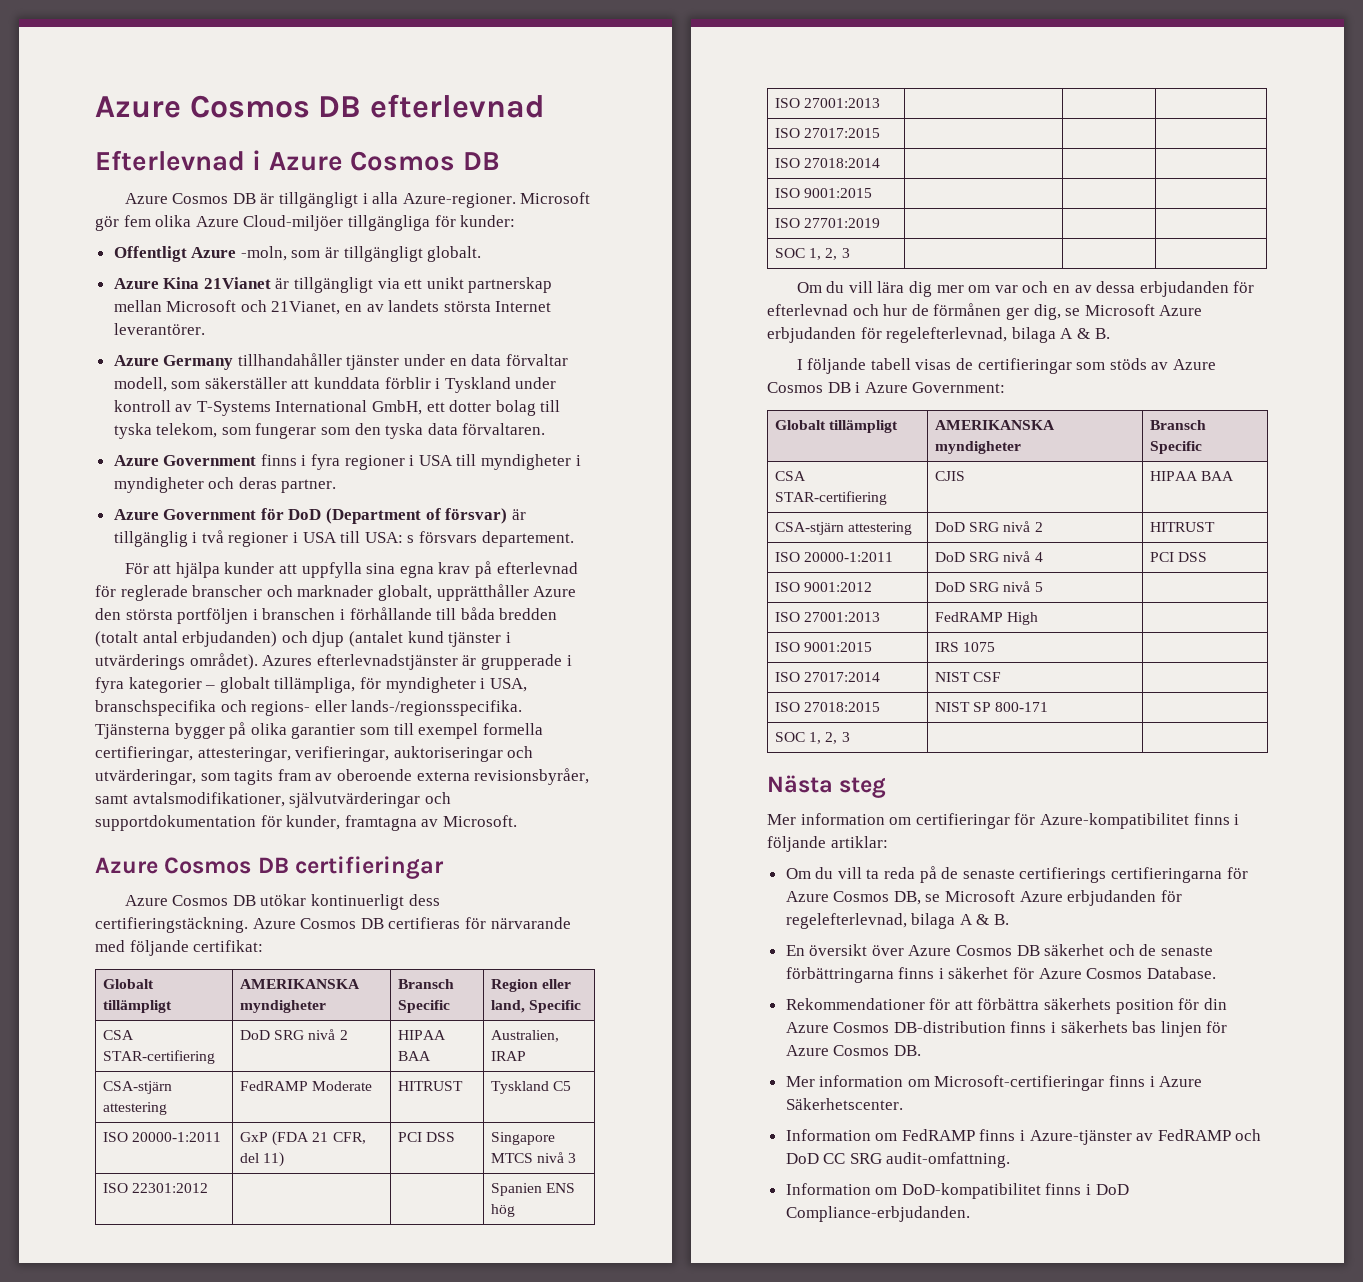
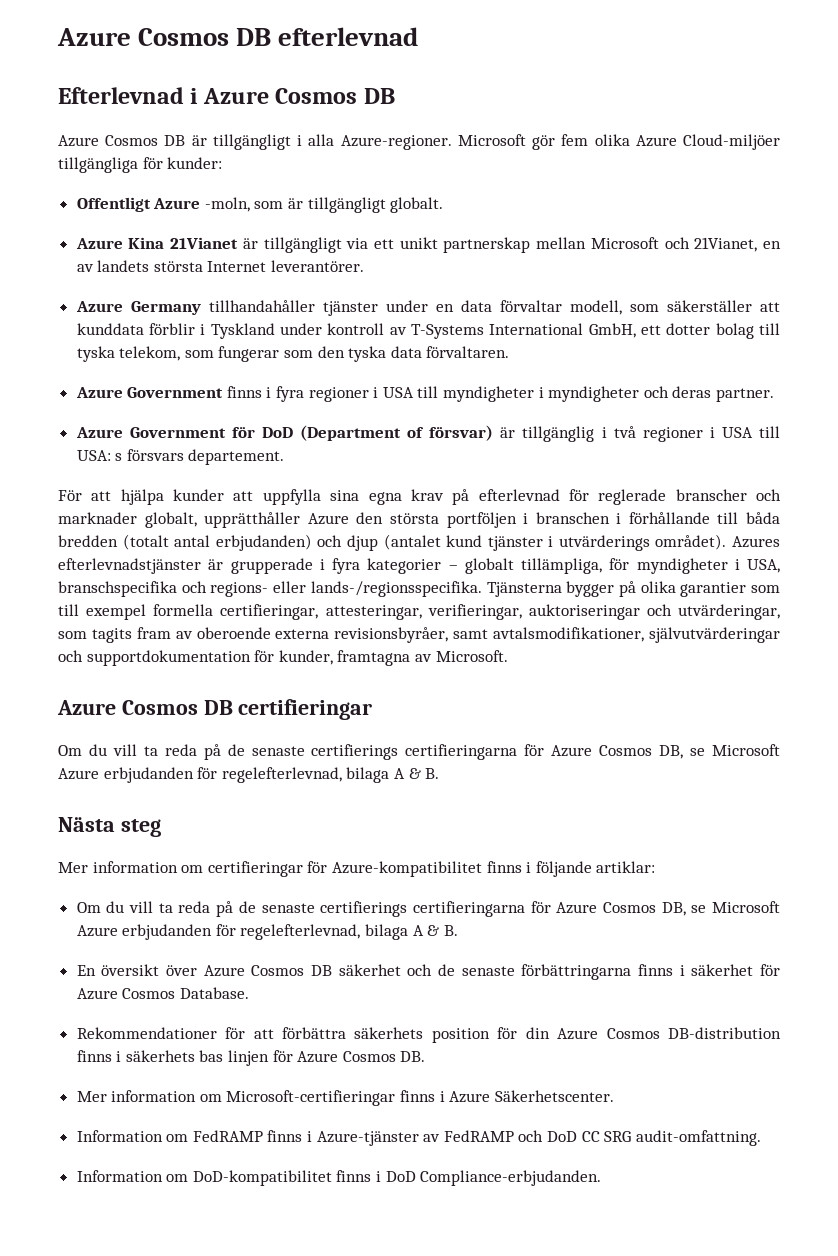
[124,894,440,910] [95,917,571,933] [95,940,264,956] [103,979,155,989] [103,1000,173,1013] [240,979,361,989] [240,1000,327,1013] [398,979,455,989] [398,1000,451,1013] [491,979,572,992] [491,1000,582,1013] [103,1030,135,1040] [103,1050,216,1064] [240,1029,348,1040] [398,1030,447,1040] [398,1051,432,1061] [491,1030,560,1042] [491,1051,527,1061] [103,1081,173,1094] [103,1102,168,1115] [240,1081,373,1091] [398,1081,464,1091] [491,1081,572,1094] [103,1132,222,1142] [240,1131,366,1146] [240,1152,285,1167] [398,1132,456,1142] [491,1132,556,1145] [491,1152,577,1163] [103,1183,209,1193] [491,1183,576,1196] [491,1204,516,1217] [775,98,881,108] [775,128,881,138] [775,158,881,168] [775,188,873,198] [775,218,881,228] [775,248,850,260] [796,281,1255,297] [767,303,1061,320] Azure Cosmos DB utökar kontinuerligt dess certifieringstäckning. Azure Cosmos DB certifieras för närvarande med följande certifikat: // Globalt tillämpligt | AMERIKANSKA myndigheter | Bransch Specific | Region eller land, Specific // CSA STAR-certifiering | DoD SRG nivå 2 | HIPAA BAA | Australien, IRAP // CSA-stjärn attestering | FedRAMP Moderate | HITRUST | Tyskland C5 // ISO 20000-1:2011 | GxP (FDA 21 CFR, del 11) | PCI DSS | Singapore MTCS nivå 3 // ISO 22301:2012 | | | Spanien ENS hög // ISO 27001:2013 | | | // ISO 27017:2015 | | | // ISO 27018:2014 | | | // ISO 9001:2015 | | | // ISO 27701:2019 | | | // SOC 1, 2, 3 | | | // Om du vill lära dig mer om var och en av dessa erbjudanden för efterlevnad och hur de förmånen ger dig, -> [58,744,684,760] Om du vill ta reda på de senaste certifierings certifieringarna för Azure Cosmos DB,
[796,358,1216,374] [767,382,1006,393] [775,420,899,433] [935,420,1056,430] [935,441,1022,454] [1150,420,1207,430] [1150,441,1203,454] [775,471,807,481] [775,491,888,505] [935,471,966,481] [1150,471,1235,481] [775,522,913,535] [935,521,1043,532] [1150,522,1216,532] [775,552,894,562] [935,551,1043,562] [1150,552,1208,562] [775,582,873,592] [935,581,1043,592] [775,612,881,622] [935,612,1039,625] [775,642,873,652] [935,642,996,652] [775,672,881,682] [935,672,1002,682] [775,702,881,712] [935,702,1049,712] [775,732,850,744] // I följande tabell visas de certifieringar som stöds av Azure Cosmos DB i Azure Government: // Globalt tillämpligt | AMERIKANSKA myndigheter | Bransch Specific // CSA STAR-certifiering | CJIS | HIPAA BAA // CSA-stjärn attestering | DoD SRG nivå 2 | HITRUST // ISO 20000-1:2011 | DoD SRG nivå 4 | PCI DSS // ISO 9001:2012 | DoD SRG nivå 5 | // ISO 27001:2013 | FedRAMP High | // ISO 9001:2015 | IRS 1075 | // ISO 27017:2014 | NIST CSF | // ISO 27018:2015 | NIST SP 800-171 | // SOC 1, 2, 3 | | -> (440, 773) none

